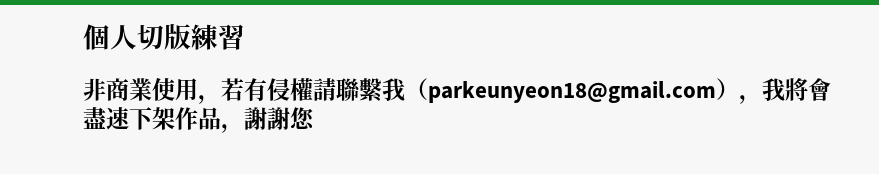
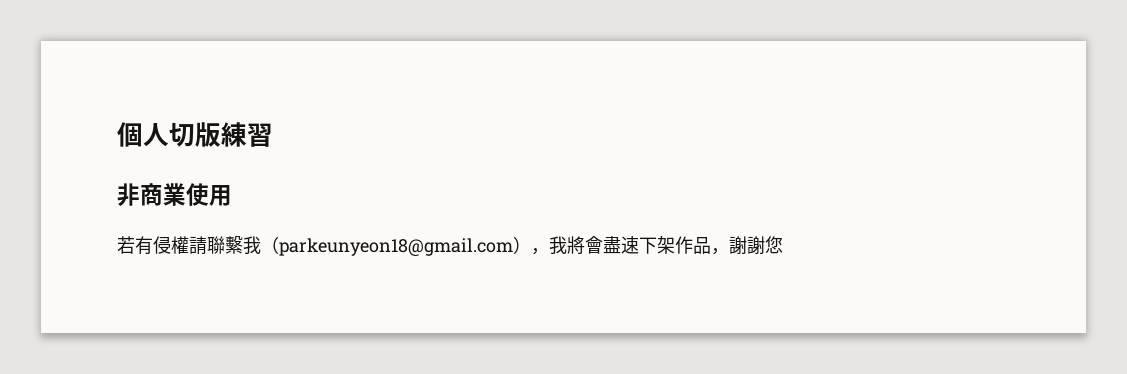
[198,95,221,104] ， -> (232, 195) //

